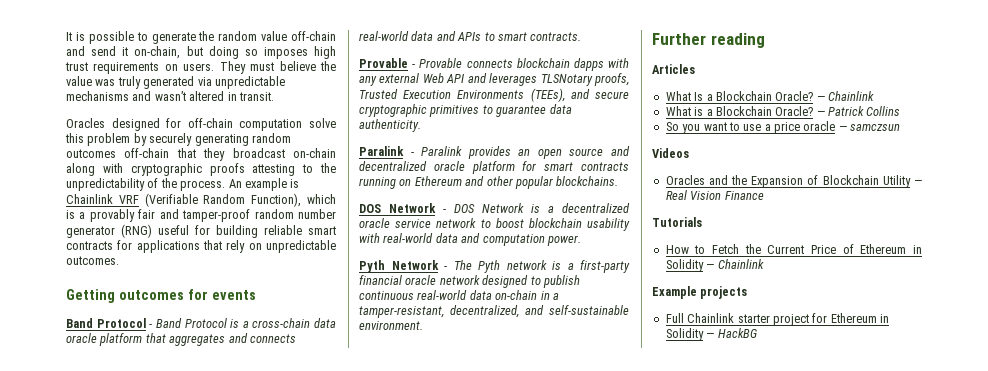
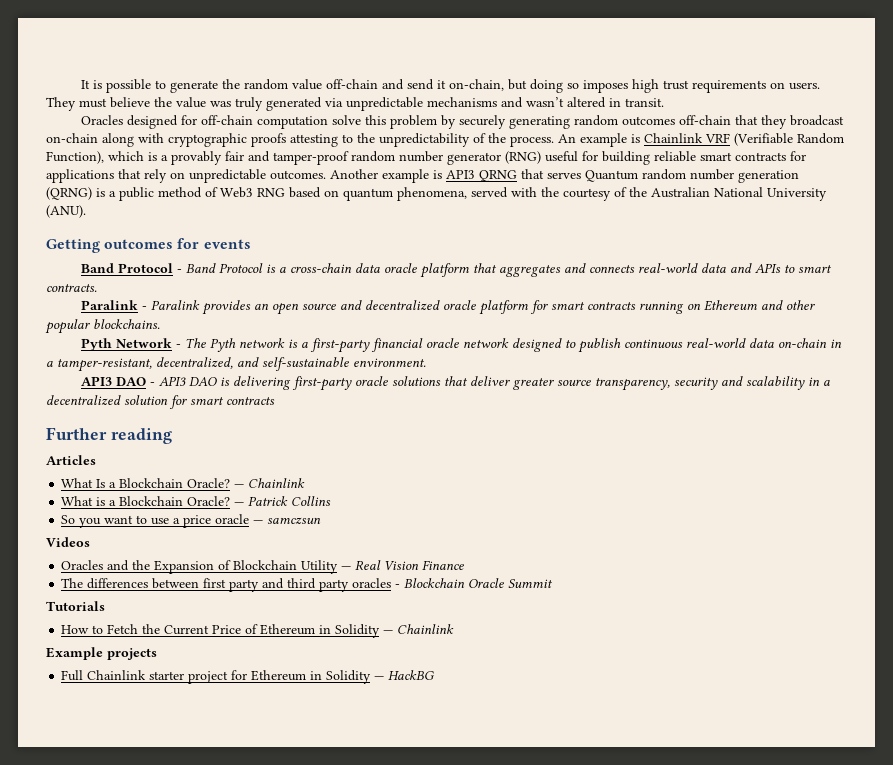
(119, 260) none -> [330,169,799,183] [46,187,827,201] [46,205,86,218] Another example is API3 QRNG that serves Quantum random number generation (QRNG) is a public method of Web3 RNG based on quantum phenomena, served with the courtesy of the Australian National University (ANU).
[359,58,629,71] [359,73,629,86] [359,88,629,102] [359,104,572,117] [359,119,421,132] // Provable - Provable connects blockchain dapps with any external Web API and leverages TLSNotary proofs, Trusted Execution Environments (TEEs), and secure cryptographic primitives to guarantee data authenticity. -> (97, 288) none
[359,203,630,213] [359,218,630,231] [359,233,581,246] // DOS Network - DOS Network is a decentralized oracle service network to boost blockchain usability with real-world data and computation power. -> (160, 324) none
(423, 325) none -> [81,376,831,391] [46,395,275,409] // API3 DAO - API3 DAO is delivering first-party oracle solutions that deliver greater source transparency, security and scalability in a decentralized solution for smart contracts
(764, 195) none -> [61,578,554,592] // The differences between first party and third party oracles - Blockchain Oracle Summit

